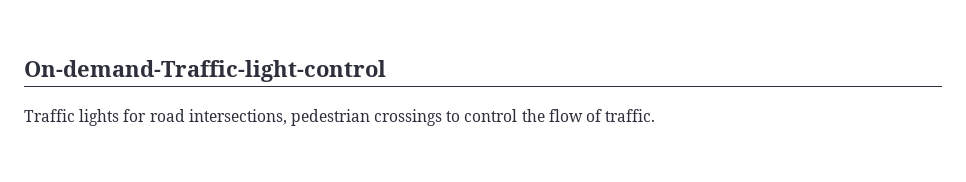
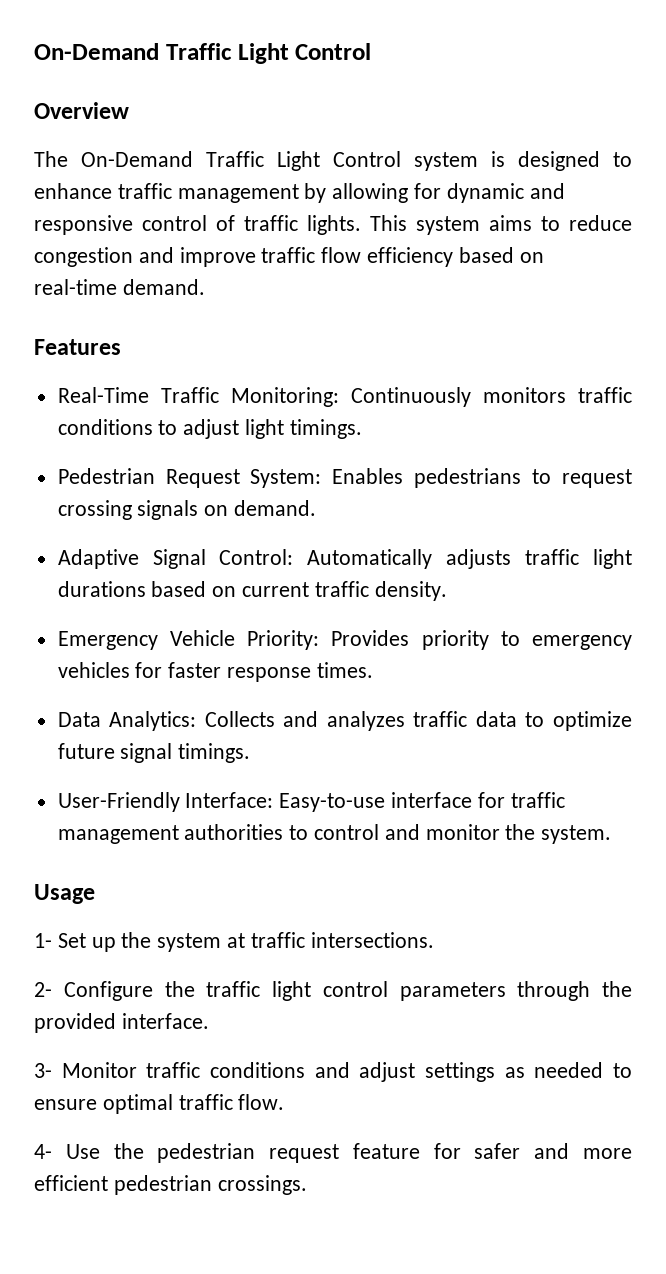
[24,60,386,82] [24,109,656,126] On-demand-Traffic-light-control // Traffic lights for road intersections, pedestrian crossings to control the flow of traffic. -> [34,43,372,64] [34,102,129,119] [34,151,632,171] [34,183,565,203] [34,215,632,235] [34,247,544,267] [34,279,205,295] [34,339,121,355] [57,387,633,407] [57,419,362,439] [57,468,632,488] [57,500,317,520] [57,549,632,569] [57,581,447,601] [57,630,633,650] [57,662,373,682] [57,711,632,731] [57,743,251,763] [57,792,565,812] [57,824,612,844] [34,884,95,904] [34,932,434,952] [34,981,632,1001] [34,1013,209,1033] [34,1062,633,1082] [34,1094,285,1114] [34,1143,632,1163] [34,1175,307,1195] On-Demand Traffic Light Control // Overview // The On-Demand Traffic Light Control system is designed to enhance traffic management by allowing for dynamic and responsive control of traffic lights. This system aims to reduce congestion and improve traffic flow efficiency based on real-time demand. // Features // Real-Time Traffic Monitoring: Continuously monitors traffic conditions to adjust light timings. // Pedestrian Request System: Enables pedestrians to request crossing signals on demand. // Adaptive Signal Control: Automatically adjusts traffic light durations based on current traffic density. // Emergency Vehicle Priority: Provides priority to emergency vehicles for faster response times. // Data Analytics: Collects and analyzes traffic data to optimize future signal timings. // User-Friendly Interface: Easy-to-use interface for traffic management authorities to control and monitor the system. // Usage // 1- Set up the system at traffic intersections. // 2- Configure the traffic light control parameters through the provided interface. // 3- Monitor traffic conditions and adjust settings as needed to ensure optimal traffic flow. // 4- Use the pedestrian request feature for safer and more efficient pedestrian crossings.

